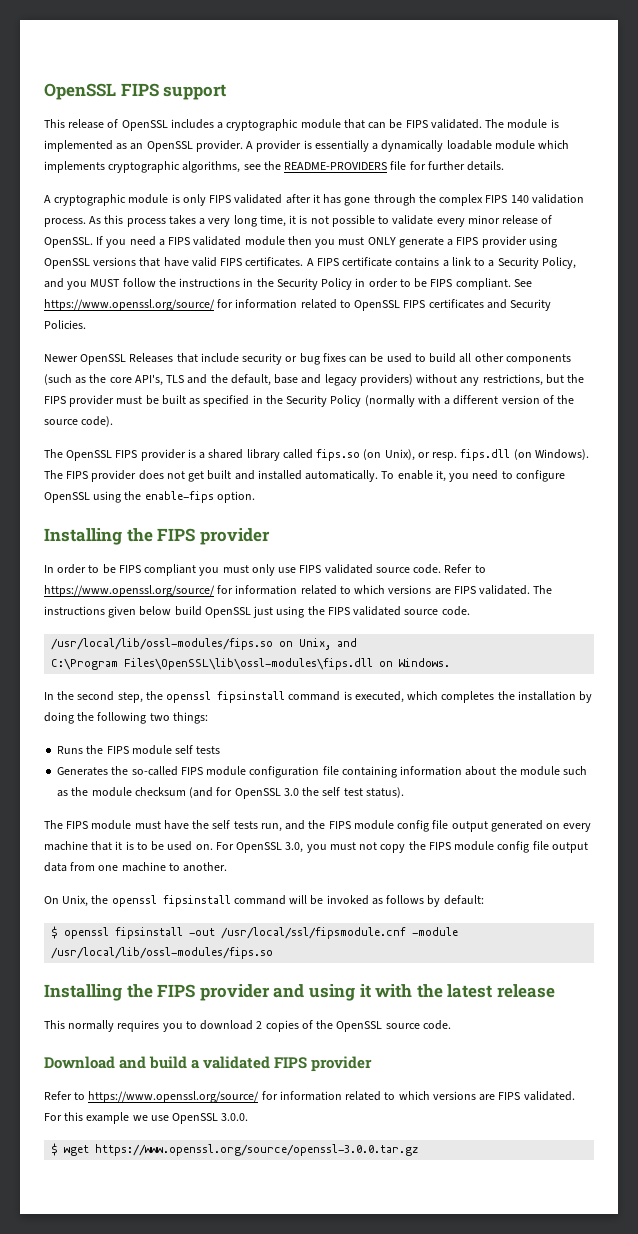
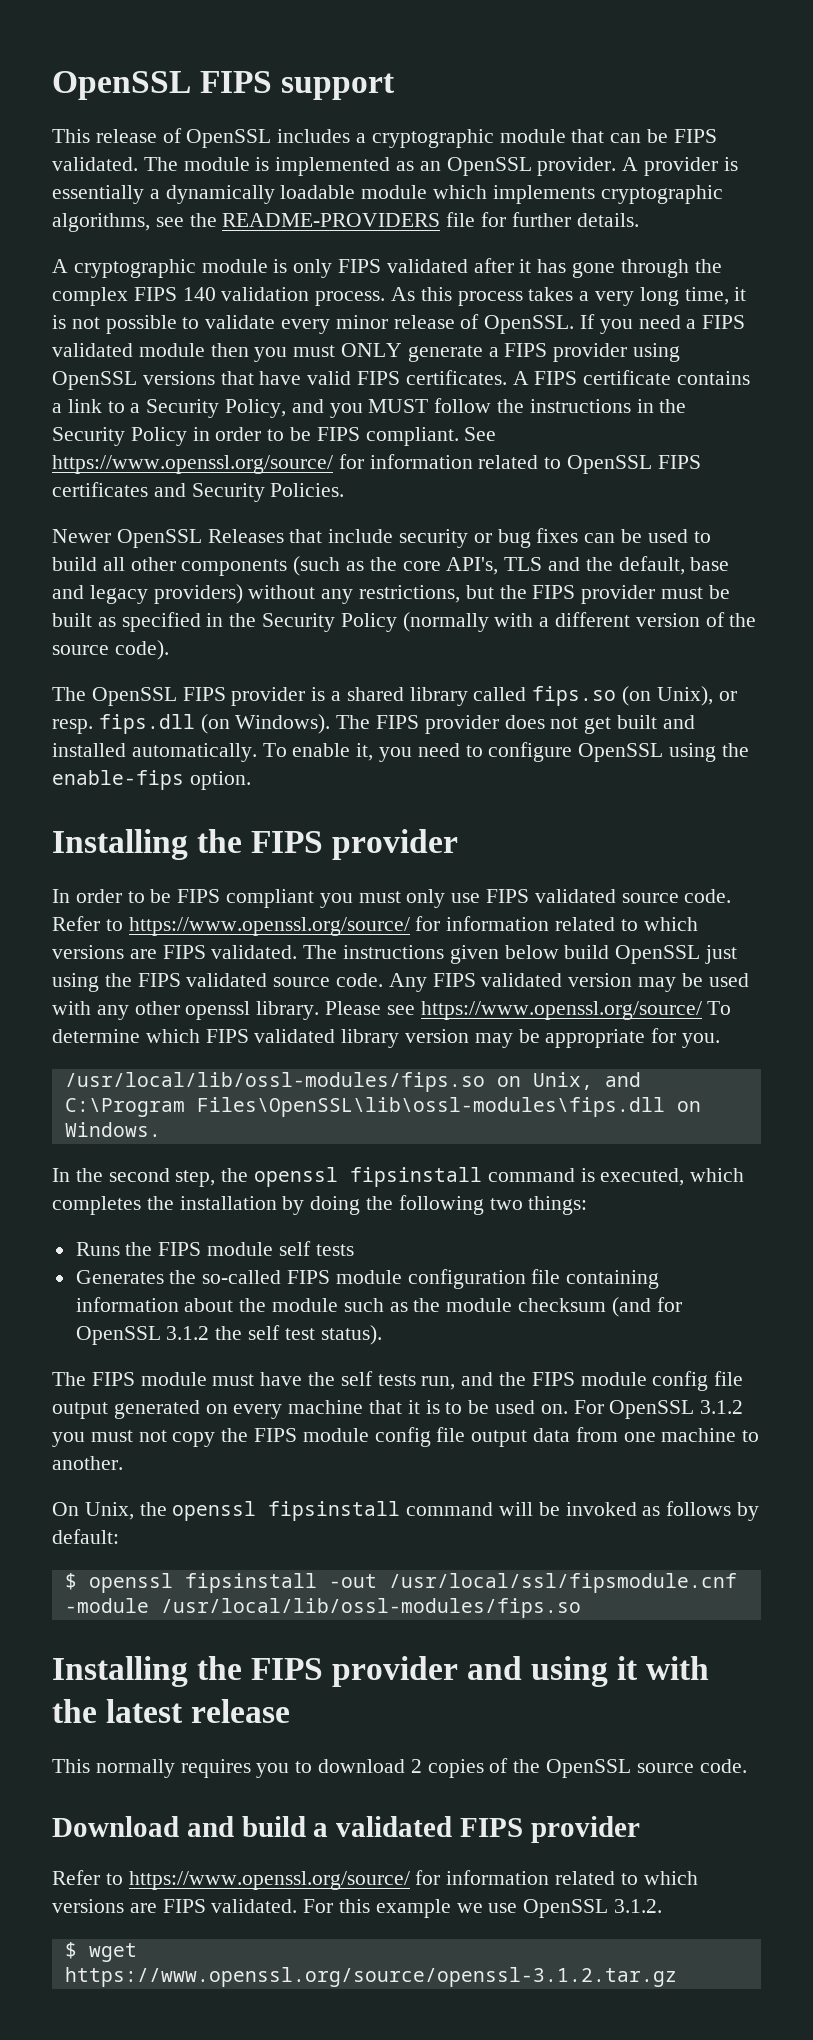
(470, 611) none -> [388,973,749,992] [52,1001,732,1020] [52,1028,721,1048] Any FIPS validated version may be used with any other openssl library. Please see https://www.openssl.org/source/ To determine which FIPS validated library version may be appropriate for you.
[283,788,299,796] 3.0 -> [166,1326,210,1340] 3.1.2
[285,842,304,853] 3.0, -> [700,1400,744,1414] 3.1.2
[221,1113,249,1121] 3.0.0. -> [614,1899,663,1913] 3.1.2.
[95,1144,419,1156] https://www.openssl.org/source/openssl-3.0.0.tar.gz -> [64,1967,677,1987] https://www.openssl.org/source/openssl-3.1.2.tar.gz

